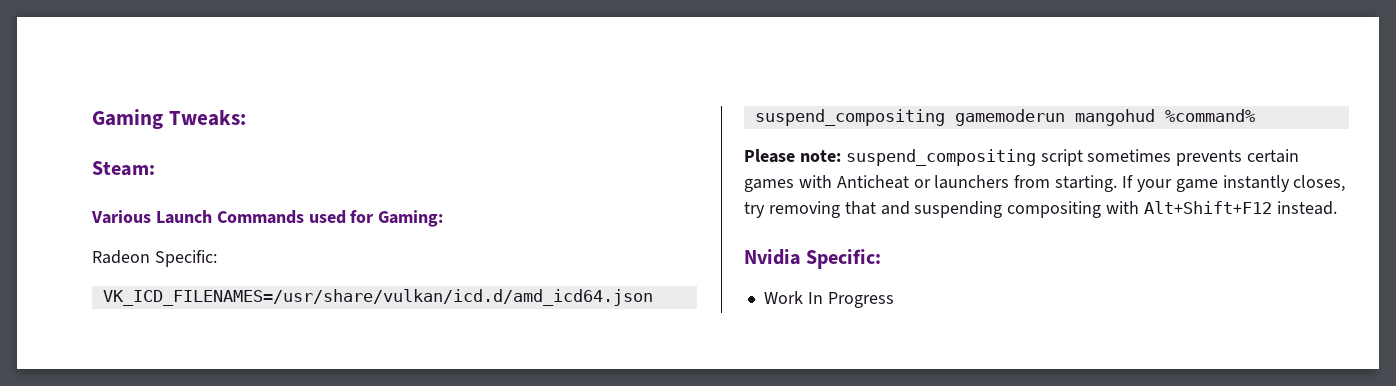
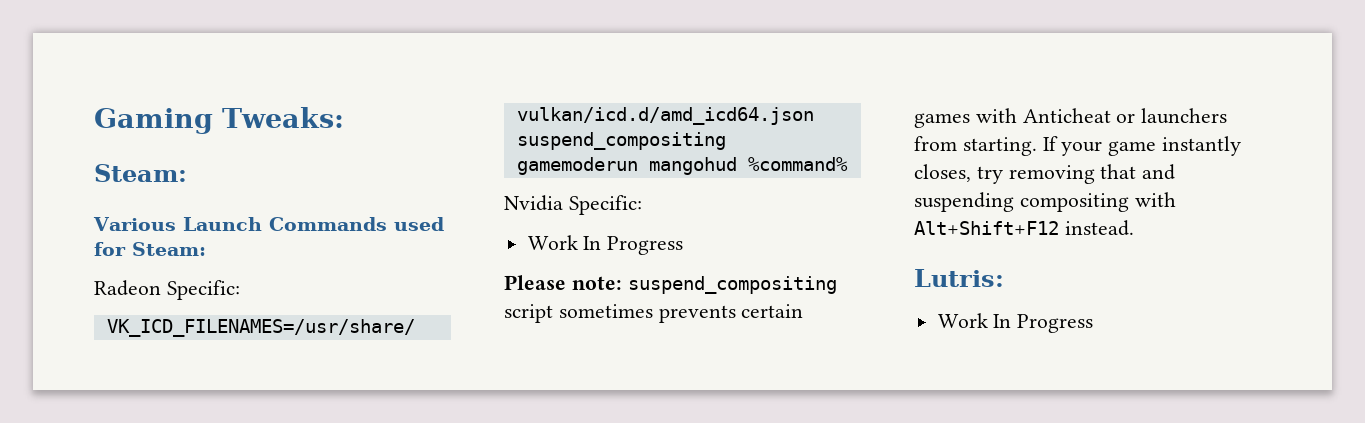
[378,210,444,227] Gaming: -> [132,242,206,256] Steam:
(1255, 115) none -> [504,195,642,215] [527,235,684,255] // Nvidia Specific: // Work In Progress
[744,249,882,269] Nvidia Specific: -> [914,269,1004,287] Lutris:

